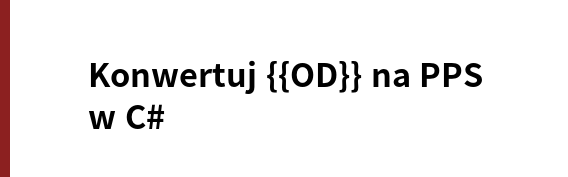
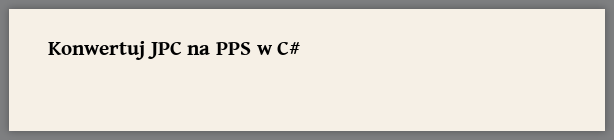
[265,61,362,93] {{OD}} -> [147,42,182,59] JPC

